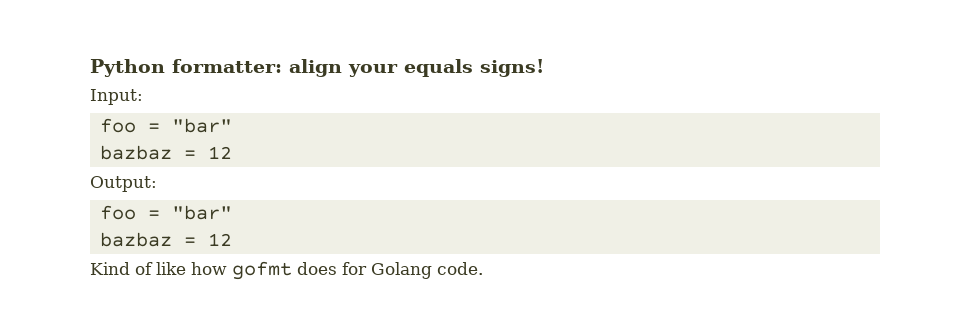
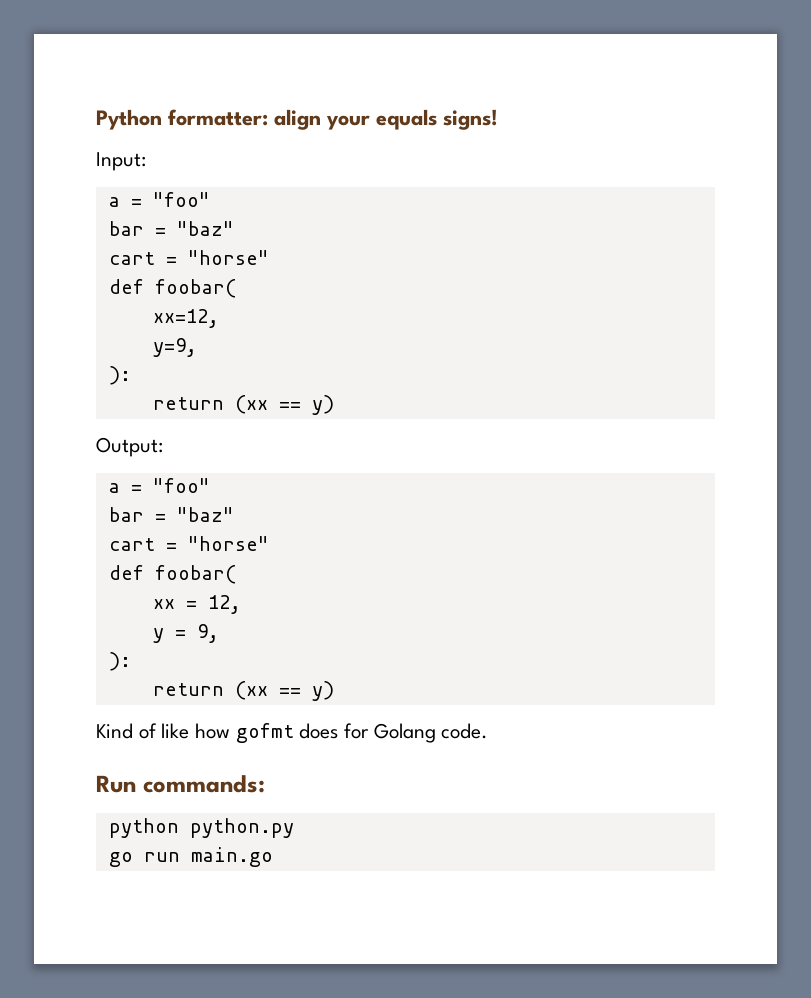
[99,118,232,133] [99,145,232,160] [90,176,157,192] [99,205,232,220] [99,232,232,247] foo = "bar" // bazbaz = 12 // Output: // foo = "bar" // bazbaz = 12 -> [108,192,210,207] [108,221,234,236] [108,250,269,265] [108,279,236,298] [152,309,219,328] [152,338,197,357] [108,366,131,385] [152,395,334,415] [96,437,163,457] [108,478,210,493] [108,507,234,522] [108,536,269,551] [108,565,236,584] [152,595,241,614] [152,624,219,643] [108,652,131,671] [152,681,334,701] a = "foo" // bar = "baz" // cart = "horse" // def foobar( // xx=12, // y=9, // ): // return (xx == y) // Output: // a = "foo" // bar = "baz" // cart = "horse" // def foobar( // xx = 12, // y = 9, // ): // return (xx == y)
(483, 268) none -> [96,775,265,793] [108,818,294,838] [108,847,273,867] // Run commands: // python python.py // go run main.go

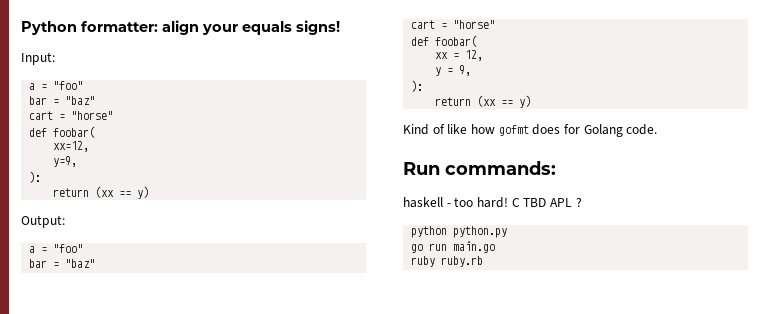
(265, 784) none -> [403,197,582,208] // haskell - too hard! C TBD APL ?
(273, 857) none -> [411,256,484,267] // ruby ruby.rb

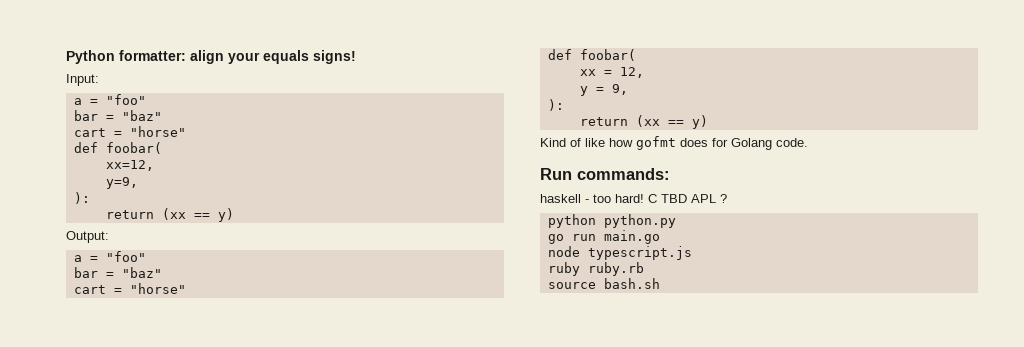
(496, 247) none -> [547,246,692,260] // node typescript.js
(484, 261) none -> [547,278,660,289] // source bash.sh

